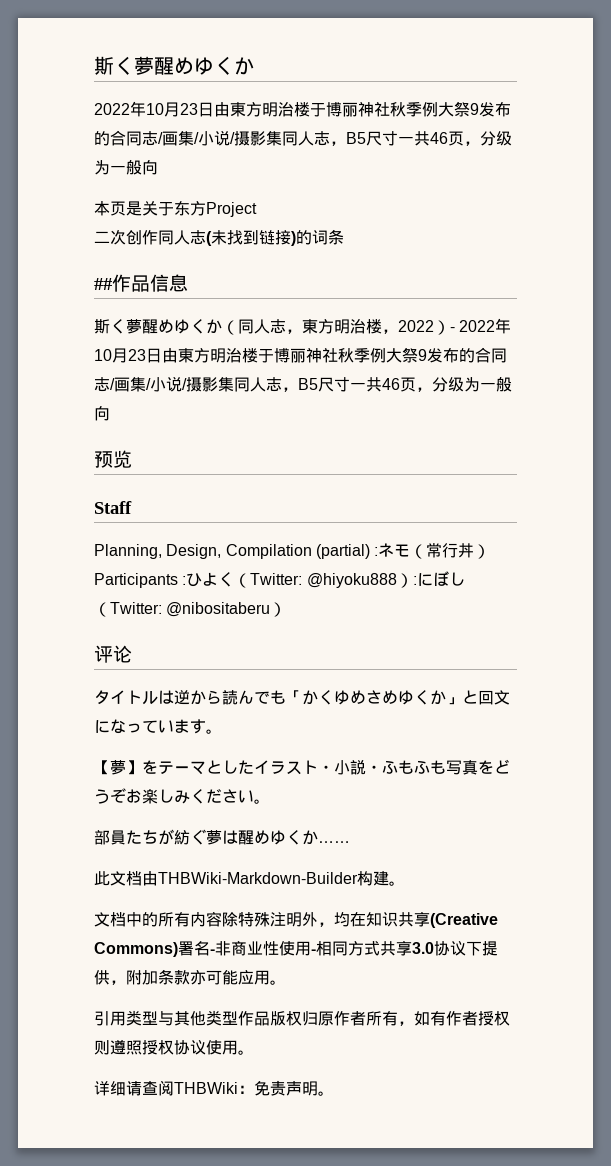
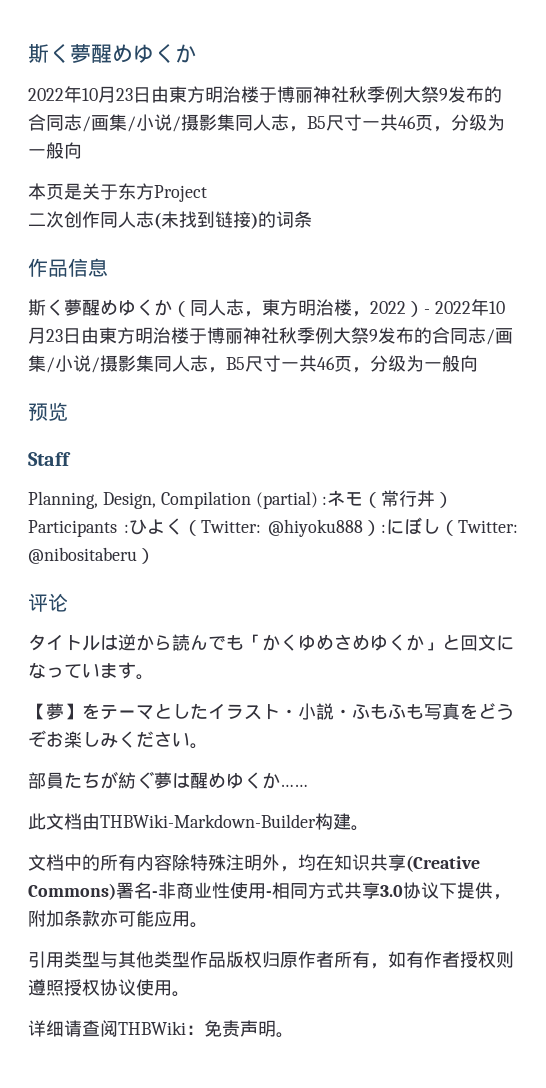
[94,278,112,290] ## -> (312, 219) none

